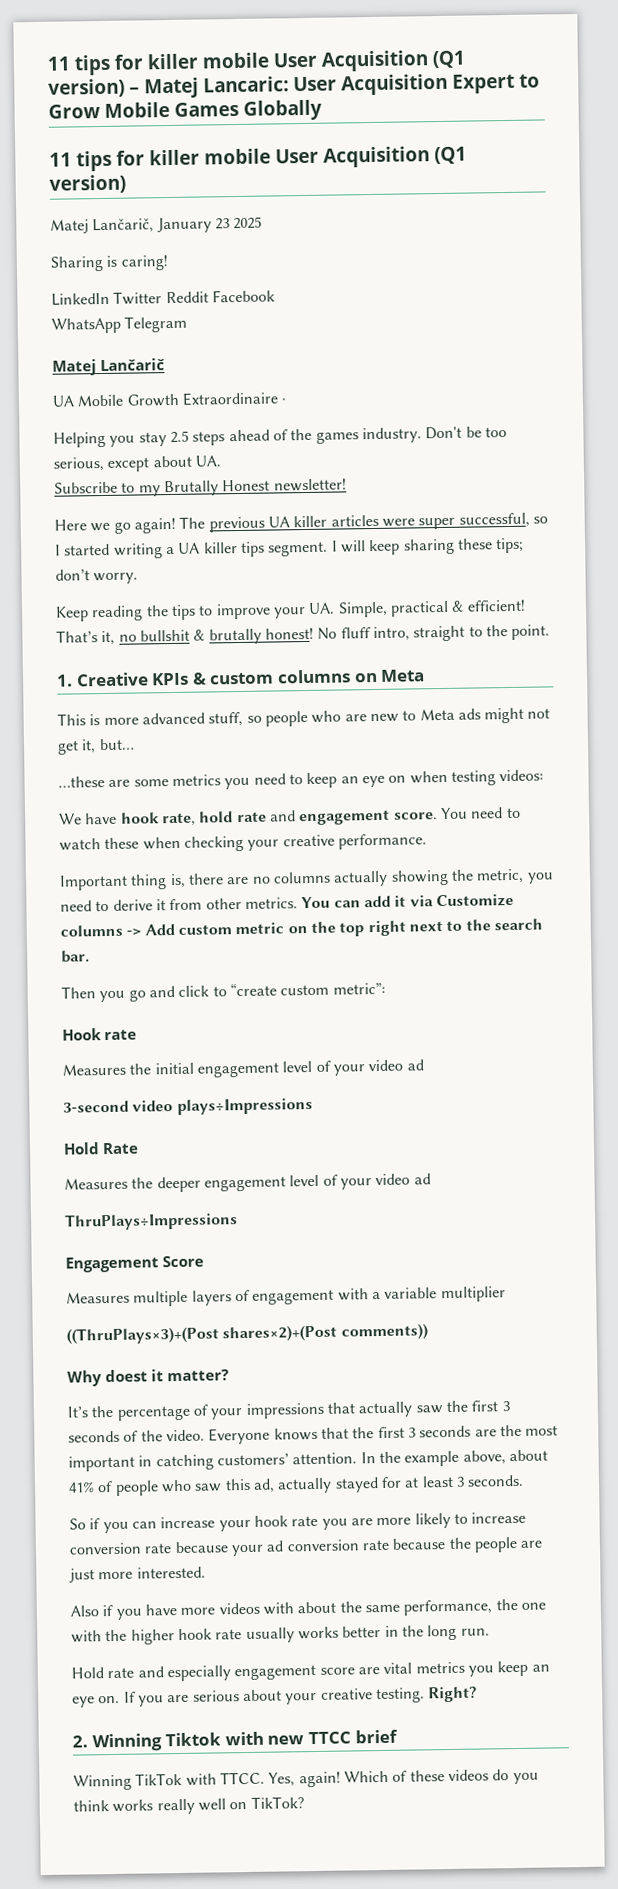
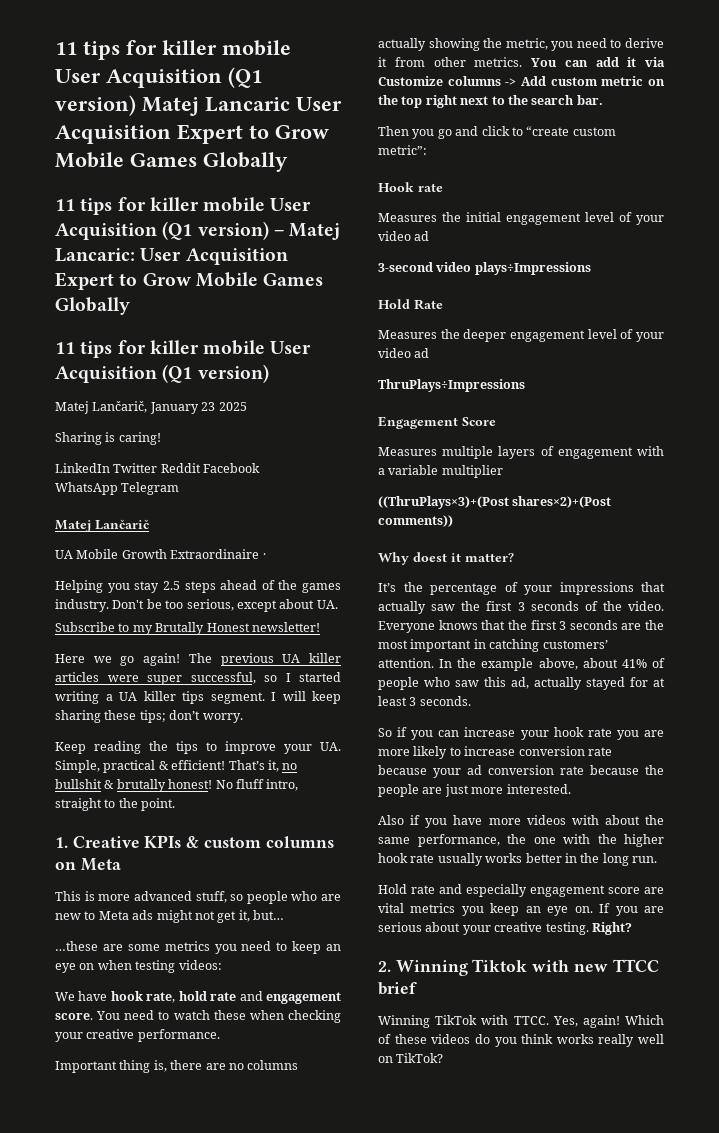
[47,50,466,76] [48,78,125,98] 11 tips for killer mobile User Acquisition (Q1 version) -> [55,40,291,60] [55,67,262,88] [55,95,342,116] [55,124,329,144] [55,152,288,172] [55,197,312,215] [55,221,269,240] 11 tips for killer mobile User Acquisition (Q1 version) Matej Lancaric User Acquisition Expert to Grow Mobile Games Globally // 11 tips for killer mobile User Acquisition (Q1 version)

